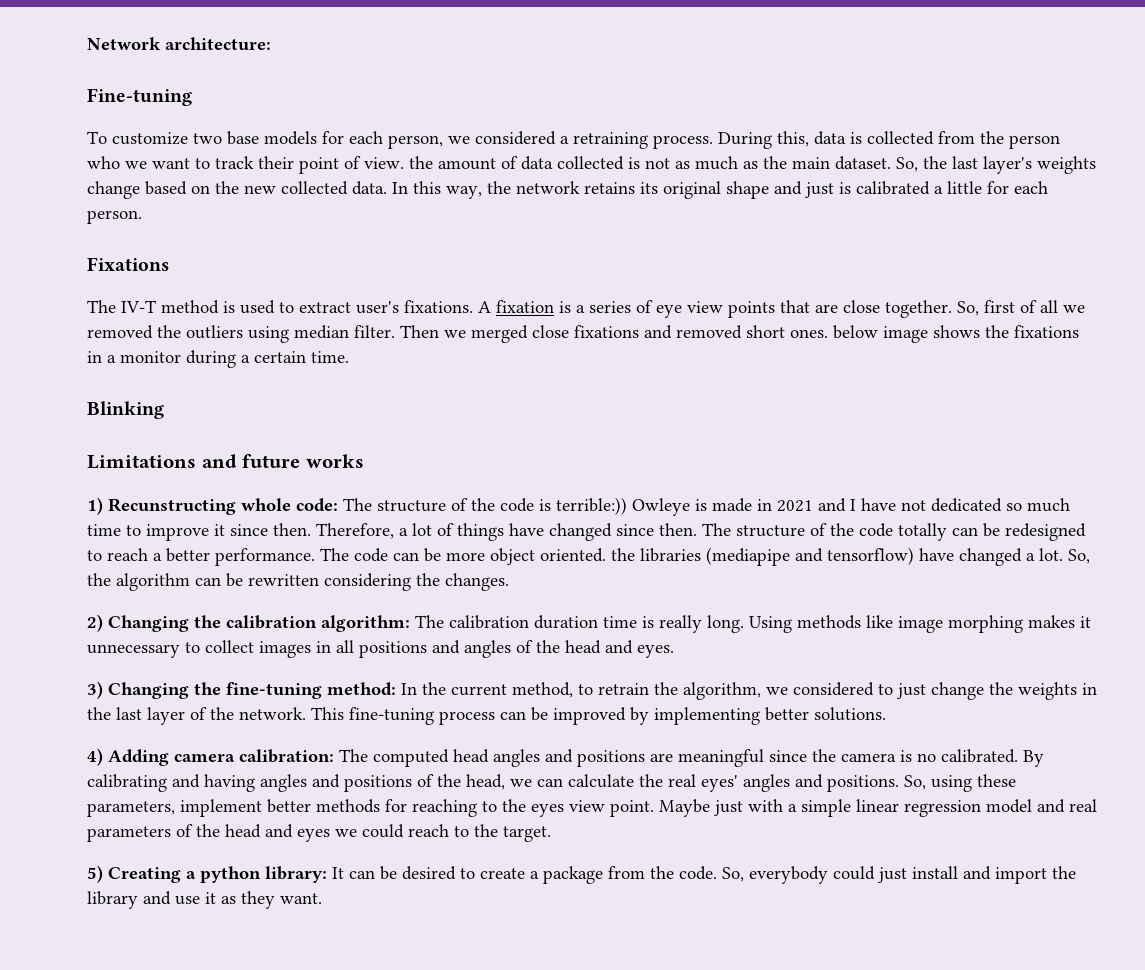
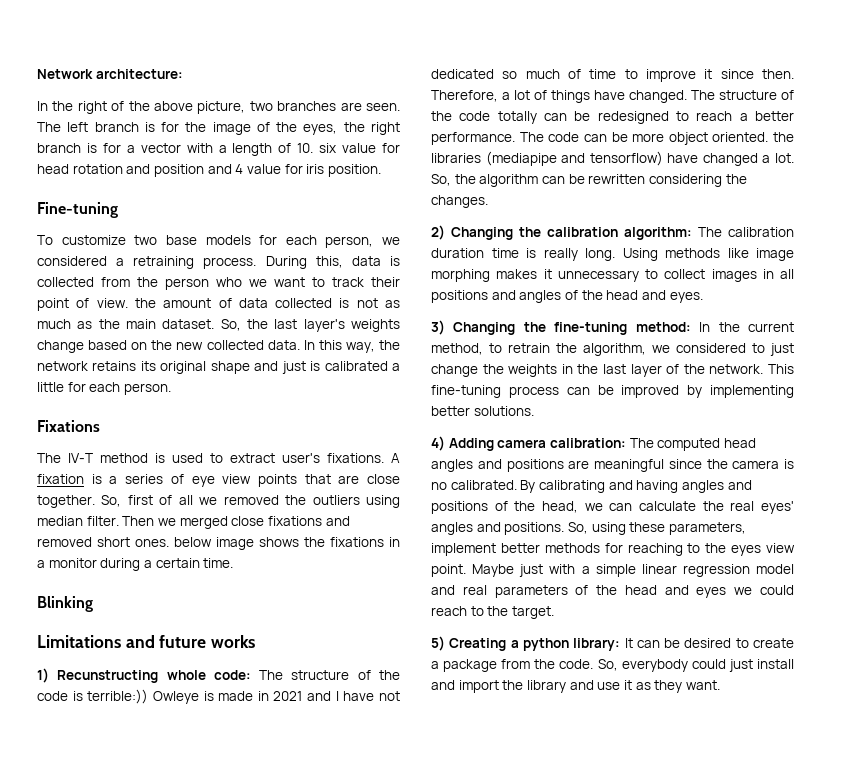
(271, 44) none -> [37,101,400,114] [37,122,400,135] [37,143,401,156] [37,164,381,177] // In the right of the above picture, two branches are seen. The left branch is for the image of the eyes, the right branch is for a vector with a length of 10. six value for head rotation and position and 4 value for iris position.
(1070, 505) none -> [568,69,581,79] of
[549,523,697,541] changed since then. -> [629,90,687,103] changed.

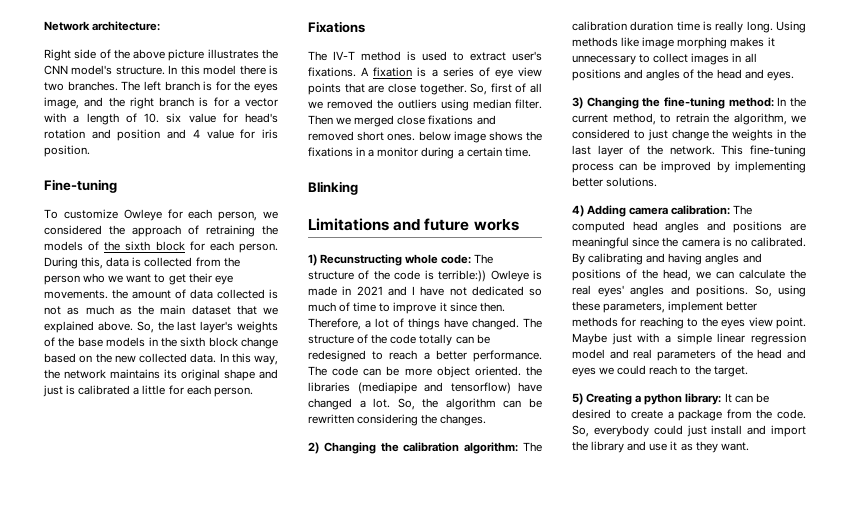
[37,101,400,114] In the right of the above picture, two branches are seen. -> [44,49,278,61] [44,65,278,75] [44,81,118,91] Right side of the above picture illustrates the CNN model's structure. In this model there is two branches.
[212,122,338,135] image of the eyes, -> [254,83,278,93] [44,97,104,109] eyes image, and
[37,164,69,174] head -> [245,113,278,123] head's
[134,235,251,245] two base models -> [123,209,162,221] Owleye
[116,256,257,269] a retraining process. -> [109,225,278,237] [44,241,278,253] the approach of retraining the models of the sixth block for each person.
[332,277,400,287] [37,298,128,311] track their point of view. -> [168,273,233,285] [44,290,108,299] get their eye movements.
[162,319,215,329] dataset. -> [191,305,278,315] [44,321,133,333] dataset that we explained above.
(400, 325) none -> [44,337,238,347] of the base models in the sixth block
[92,361,137,371] retains -> [110,369,160,379] maintains

